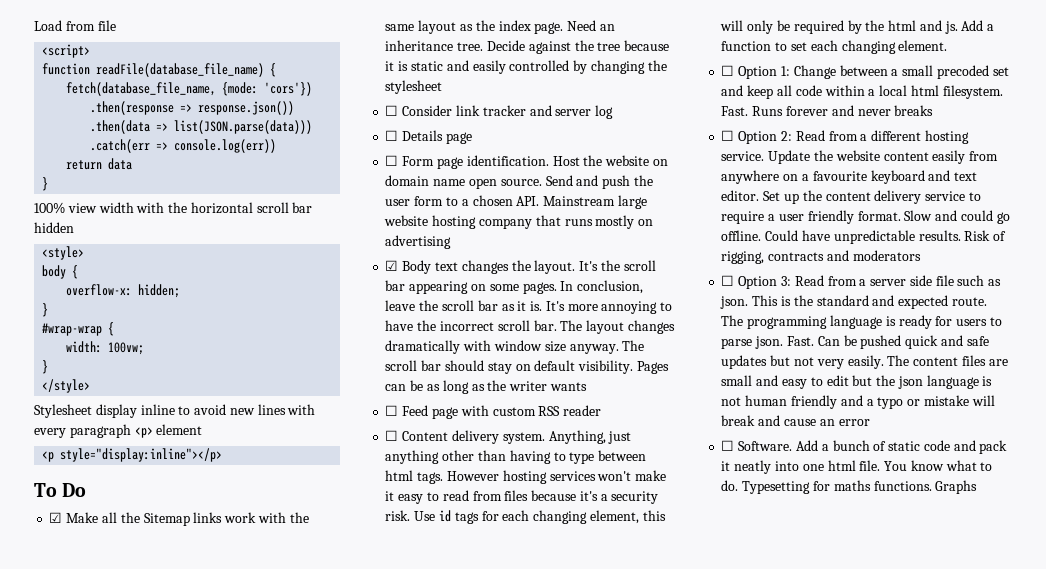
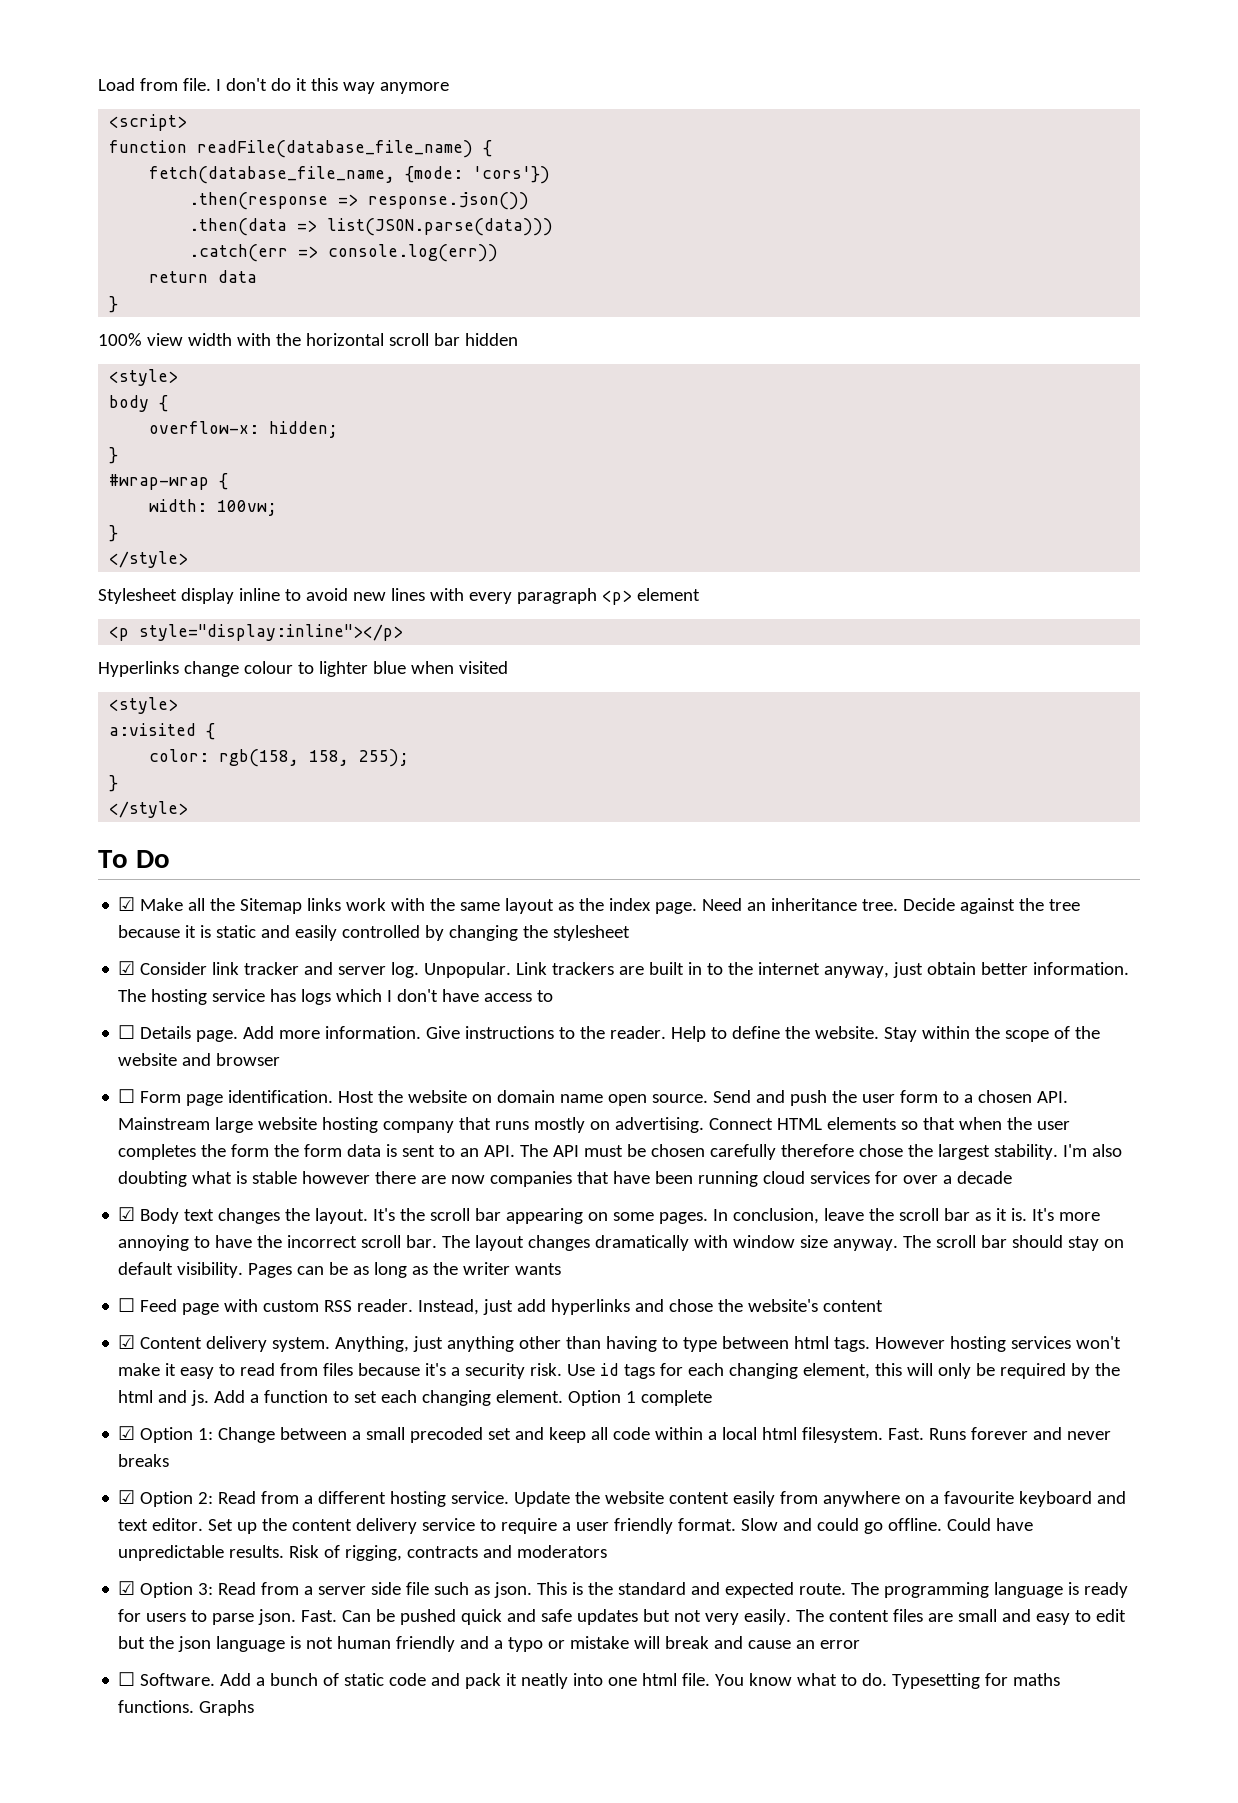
[97,20,116,31] file -> [182,78,449,94] file. I don't do it this way anymore
(223, 455) none -> [98,661,508,677] [109,697,179,714] [109,723,216,740] [149,749,410,767] [109,775,119,792] [109,801,189,818] // Hyperlinks change colour to lighter blue when visited // <style> // a:visited { // color: rgb(158, 158, 255); // } // </style>
[385,105,399,116] ☐ -> [118,961,136,975] ☑
[595,105,614,119] [385,130,472,144] log // ☐ Details page -> [391,962,1130,978] [118,989,554,1005] [118,1025,1101,1042] [118,1053,281,1066] log. Unpopular. Link trackers are built in to the internet anyway, just obtain better information. The hosting service has logs which I don't have access to // ☐ Details page. Add more information. Give instructions to the reader. Help to define the website. Stay within the scope of the website and browser
[385,235,452,249] advertising -> [615,1117,1071,1133] [118,1144,1123,1160] [118,1171,1013,1187] advertising. Connect HTML elements so that when the user completes the form the form data is sent to an API. The API must be chosen carefully therefore chose the largest stability. I'm also doubting what is stable however there are now companies that have been running cloud services for over a decade
[563,405,602,416] [385,430,399,441] reader // ☐ -> [357,1299,884,1315] [118,1335,136,1349] reader. Instead, just add hyperlinks and chose the website's content // ☑
[721,65,735,76] // ☐ -> [568,1390,713,1406] [118,1426,136,1440] Option 1 complete // ☑
[721,130,735,141] ☐ -> [118,1490,136,1504] ☑
[721,275,735,286] ☐ -> [118,1581,136,1595] ☑

